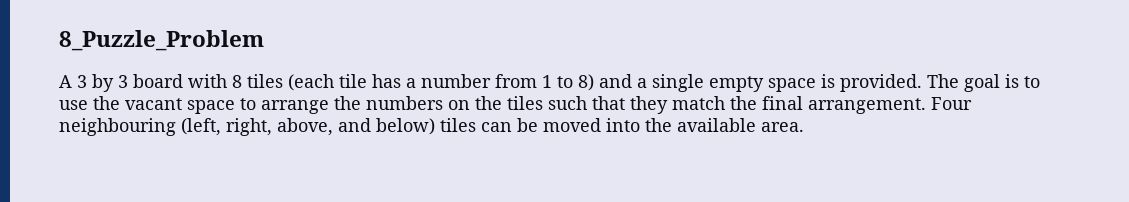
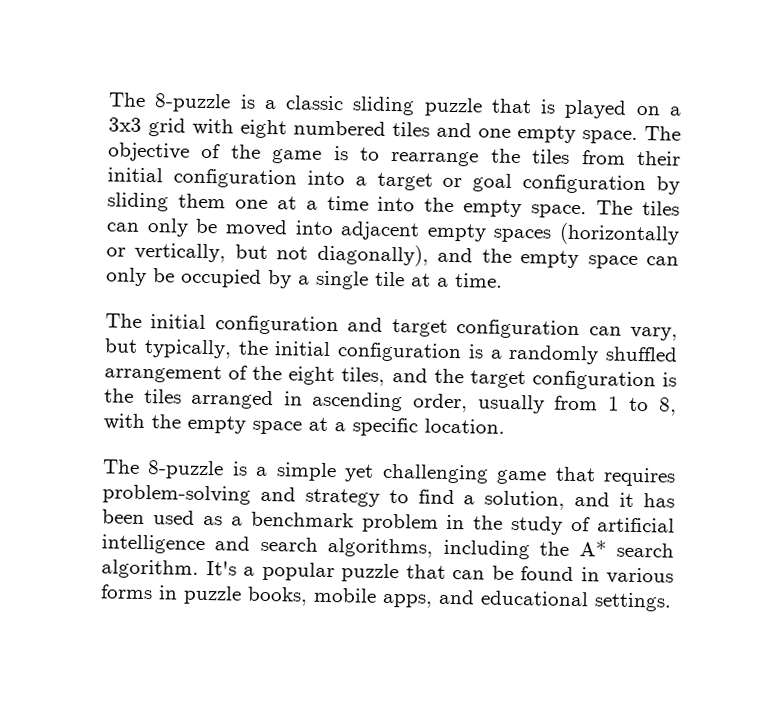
[59,30,264,51] [59,74,1040,92] [59,96,972,114] [59,118,804,136] 8_Puzzle_Problem // A 3 by 3 board with 8 tiles (each tile has a number from 1 to 8) and a single empty space is provided. The goal is to use the vacant space to arrange the numbers on the tiles such that they match the final arrangement. Four neighbouring (left, right, above, and below) tiles can be moved into the available area. -> [108,92,681,119] [108,117,681,144] [108,142,681,167] [107,167,680,195] [107,192,681,219] [106,218,680,246] [106,242,680,269] [106,267,503,290] [105,313,679,341] [104,338,678,365] [104,364,677,391] [104,388,678,416] [103,413,505,437] [102,459,677,487] [102,484,676,510] [102,509,675,535] [101,534,674,560] [101,559,674,585] [100,584,672,612] The 8-puzzle is a classic sliding puzzle that is played on a 3x3 grid with eight numbered tiles and one empty space. The objective of the game is to rearrange the tiles from their initial configuration into a target or goal configuration by sliding them one at a time into the empty space. The tiles can only be moved into adjacent empty spaces (horizontally or vertically, but not diagonally), and the empty space can only be occupied by a single tile at a time. // The initial configuration and target configuration can vary, but typically, the initial configuration is a randomly shuffled arrangement of the eight tiles, and the target configuration is the tiles arranged in ascending order, usually from 1 to 8, with the empty space at a specific location. // The 8-puzzle is a simple yet challenging game that requires problem-solving and strategy to find a solution, and it has been used as a benchmark problem in the study of artificial intelligence and search algorithms, including the A* search algorithm. It's a popular puzzle that can be found in various forms in puzzle books, mobile apps, and educational settings.

